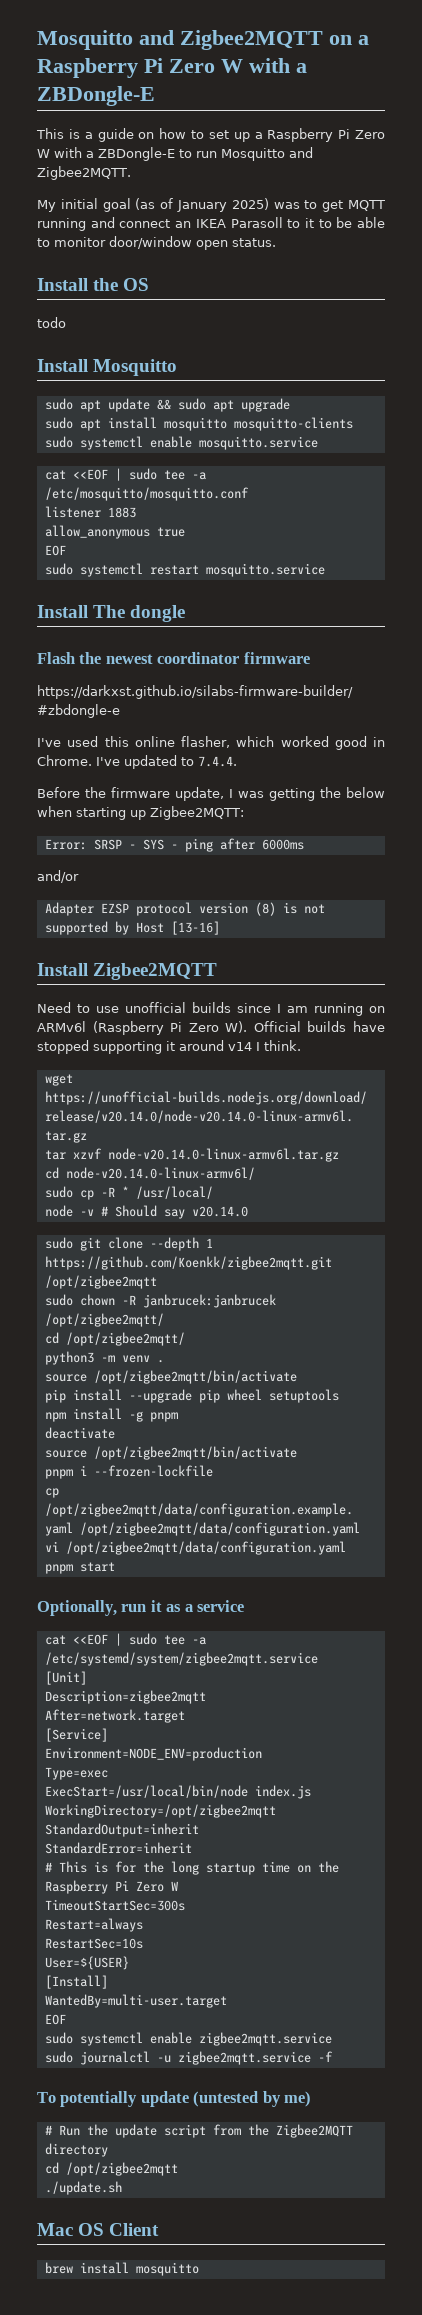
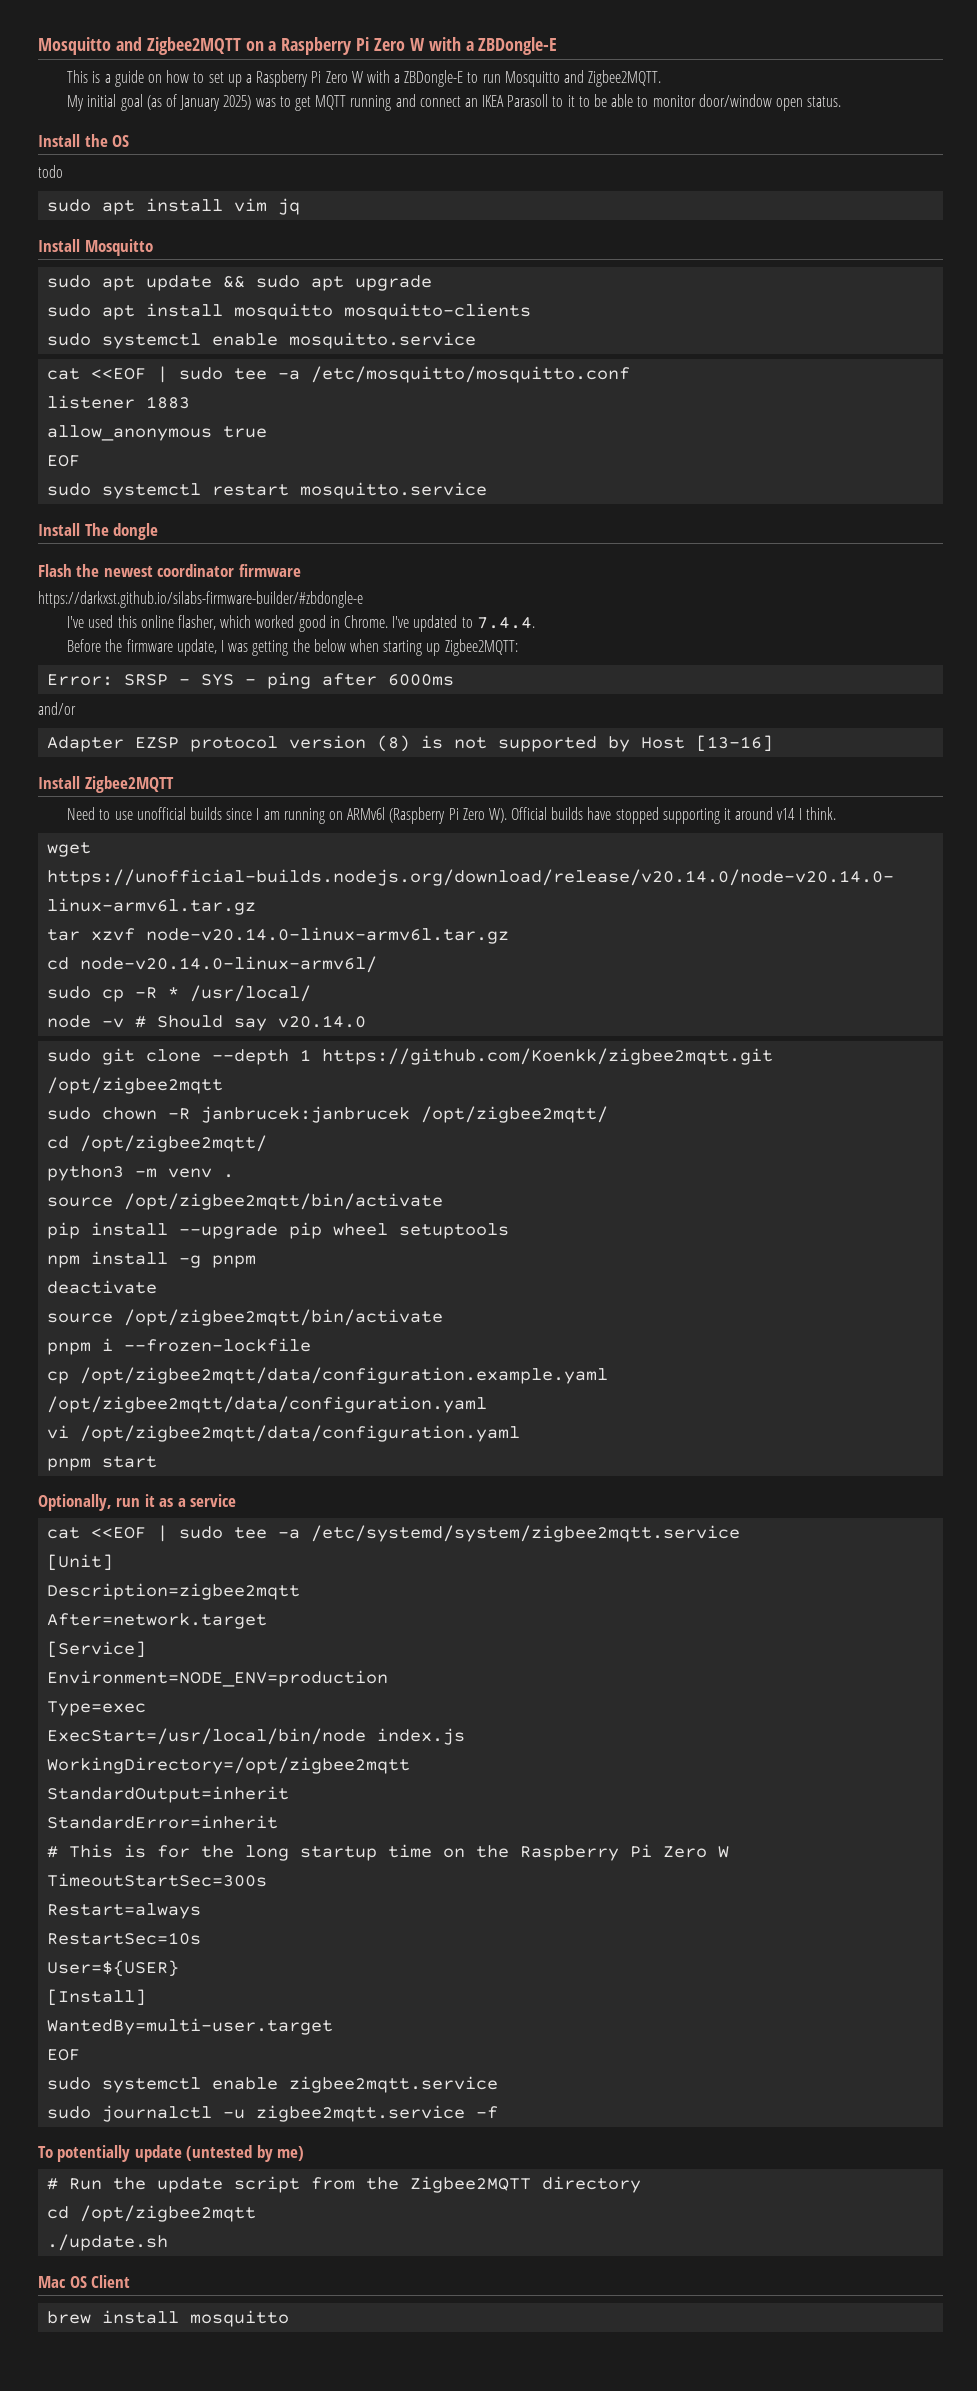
(66, 322) none -> [47,198,301,215] // sudo apt install vim jq

